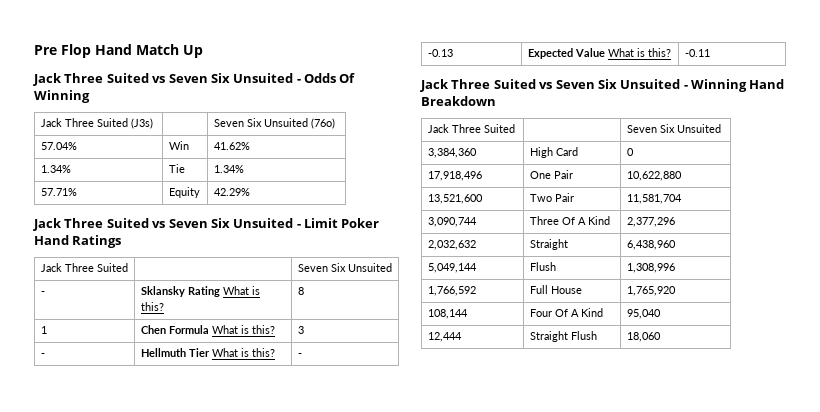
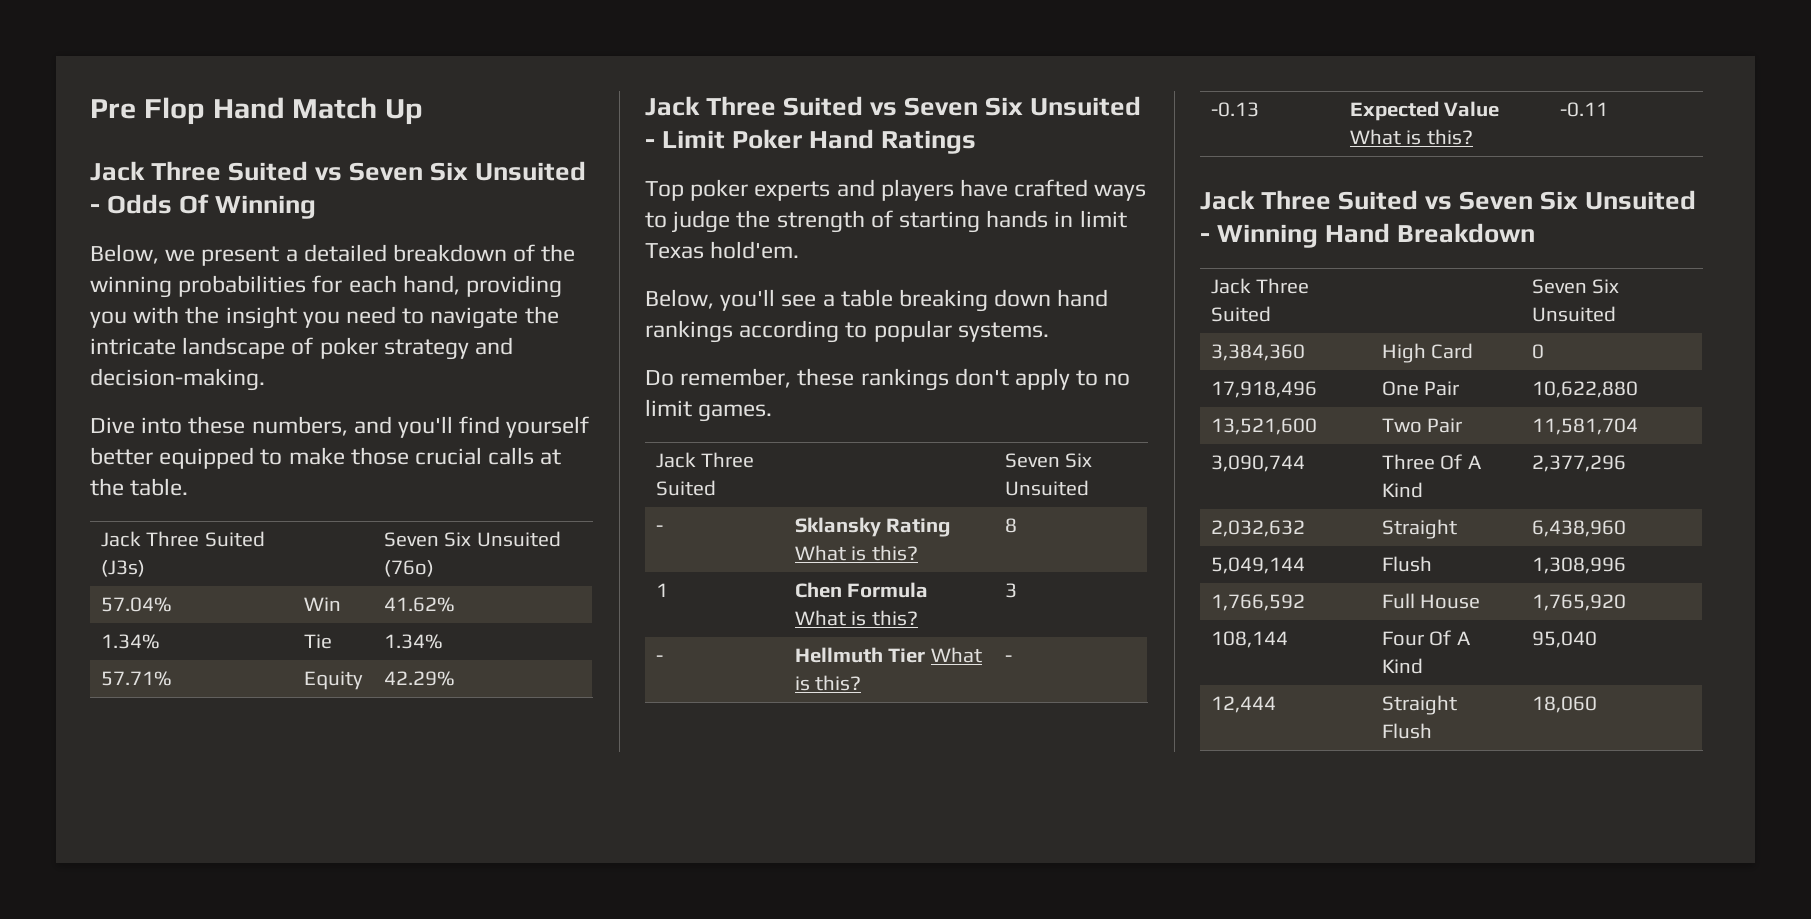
(90, 96) none -> [90,244,576,266] [90,275,563,298] [90,306,559,329] [90,337,514,360] [90,368,265,391] [90,416,590,438] [90,447,562,469] [90,478,189,496] // Below, we present a detailed breakdown of the winning probabilities for each hand, providing you with the insight you need to navigate the intricate landscape of poker strategy and decision-making. // Dive into these numbers, and you'll find yourself better equipped to make those crucial calls at the table.
(122, 241) none -> [645,179,1147,201] [645,210,1127,233] [645,241,800,259] [645,289,1109,312] [645,320,1049,343] [645,368,1131,391] [645,399,773,422] // Top poker experts and players have crafted ways to judge the strength of starting hands in limit Texas hold'em. // Below, you'll see a table breaking down hand rankings according to popular systems. // Do remember, these rankings don't apply to no limit games.

